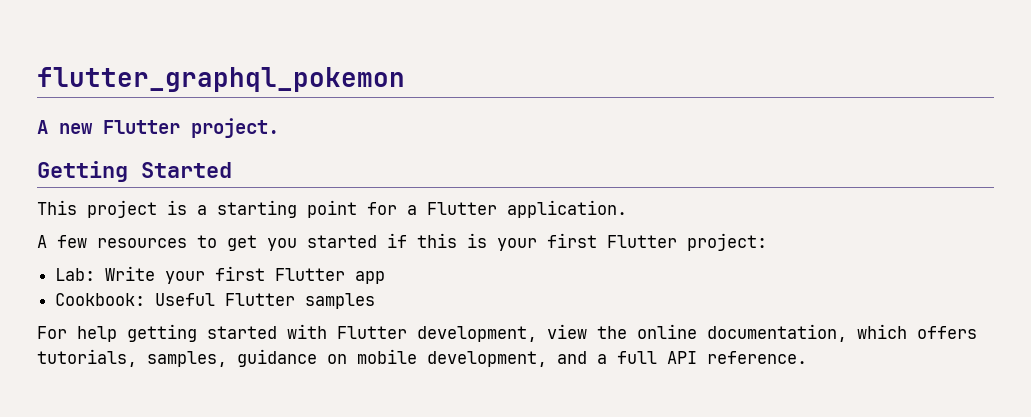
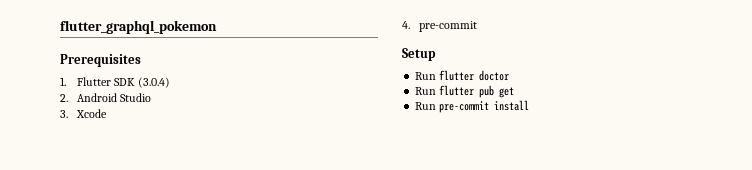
[37,118,279,138] [37,161,232,182] [37,200,627,218] [37,233,767,251] [55,266,386,284] [55,293,376,309] [37,324,977,342] [37,349,807,367] A new Flutter project. // Getting Started // This project is a starting point for a Flutter application. // A few resources to get you started if this is your first Flutter project: // Lab: Write your first Flutter app // Cookbook: Useful Flutter samples // For help getting started with Flutter development, view the online documentation, which offers tutorials, samples, guidance on mobile development, and a full API reference. -> [60,54,141,67] [60,77,171,88] [60,93,152,102] [60,109,107,118] [402,21,477,32] [402,48,436,61] [415,70,510,81] [415,85,515,98] [415,100,530,113] Prerequisites // 1. Flutter SDK (3.0.4) // 2. Android Studio // 3. Xcode // 4. pre-commit // Setup // Run flutter doctor // Run flutter pub get // Run pre-commit install

